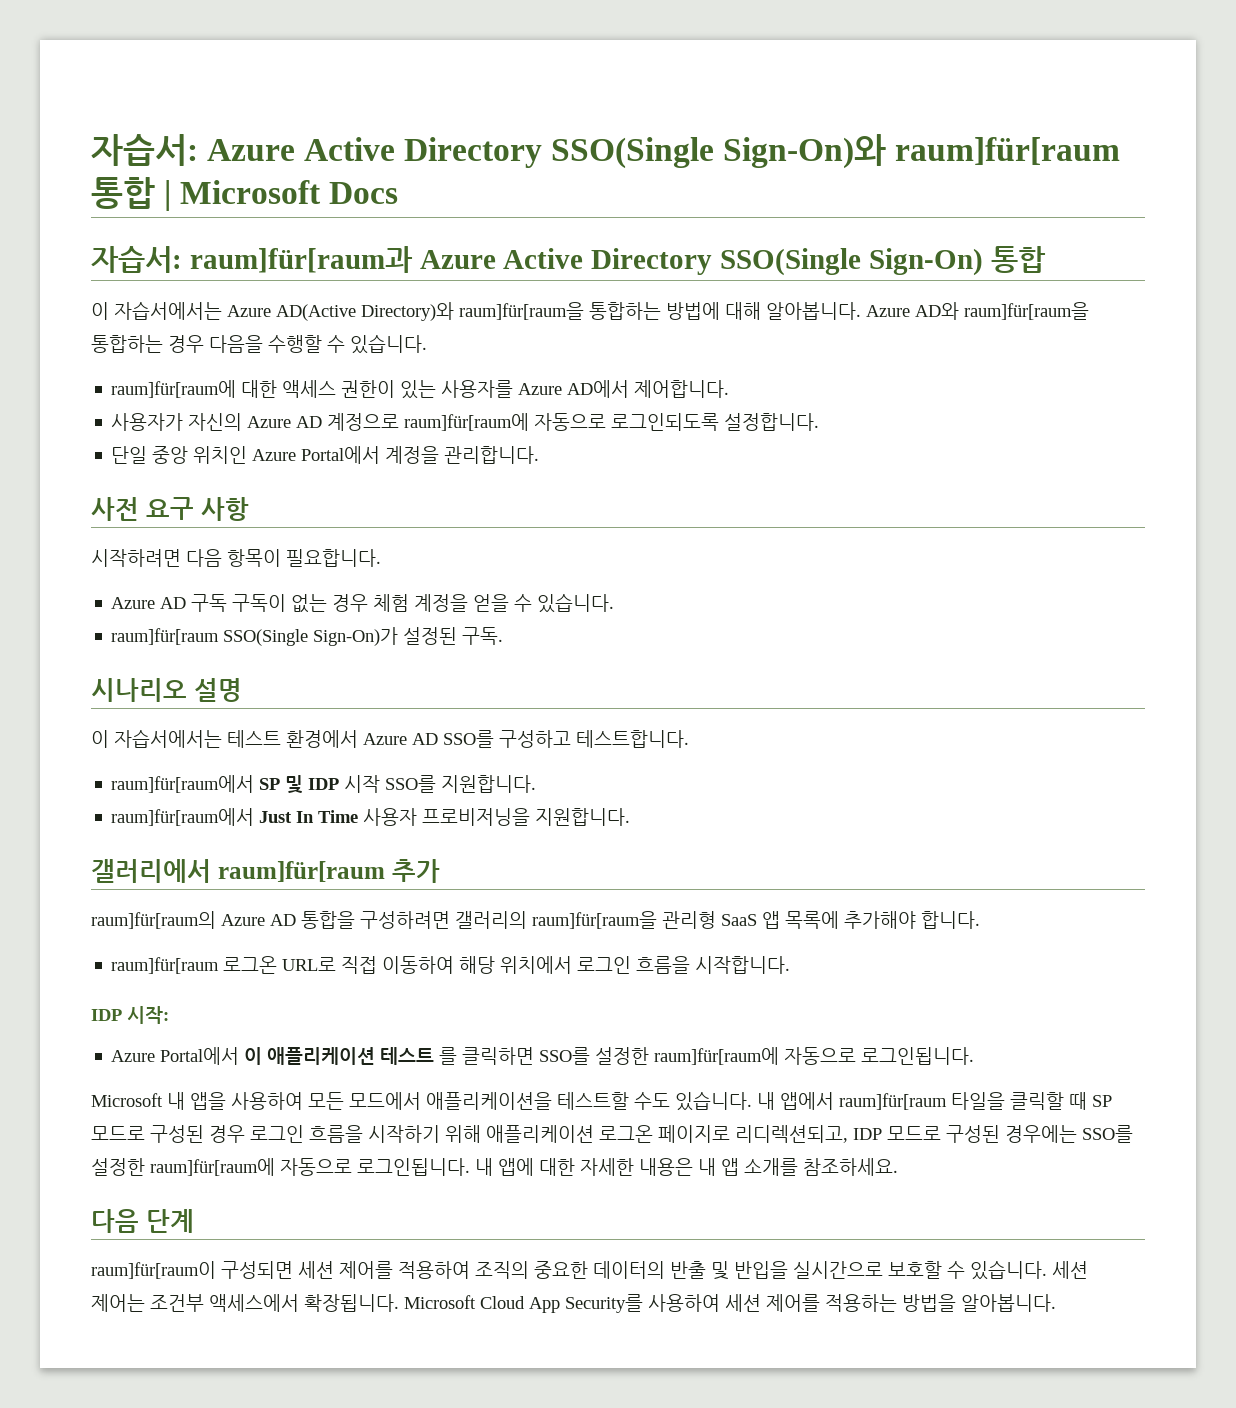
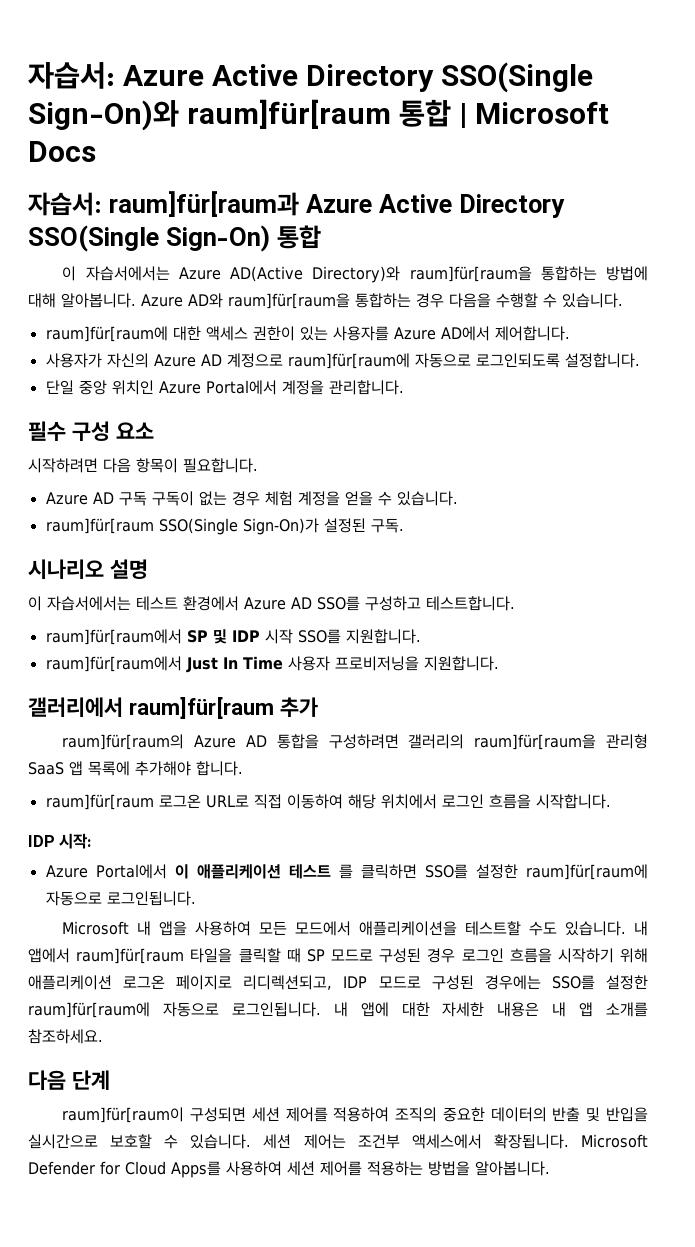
[91,497,249,521] 사전 요구 사항 -> [28,421,154,441] 필수 구성 요소
[480,1294,643,1313] Cloud App Security를 -> [28,1161,221,1178] Defender for Cloud Apps를

